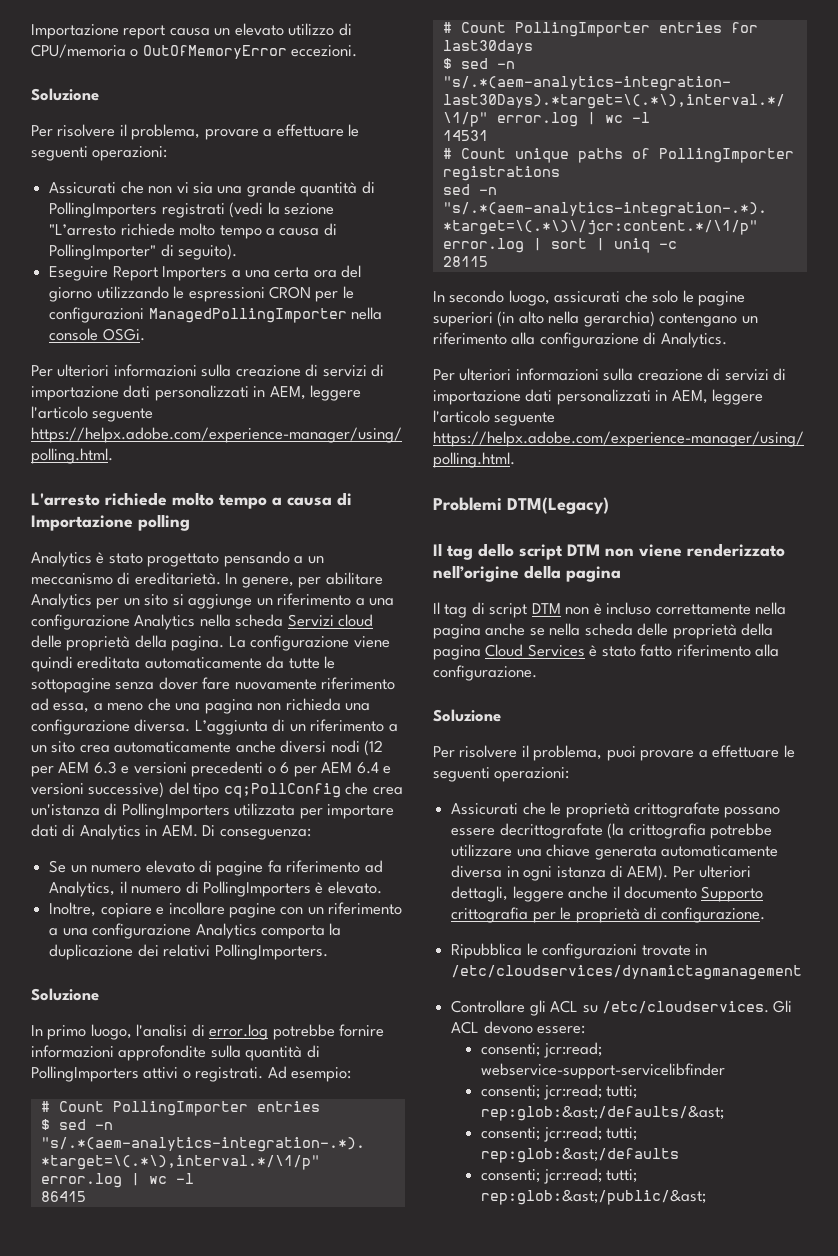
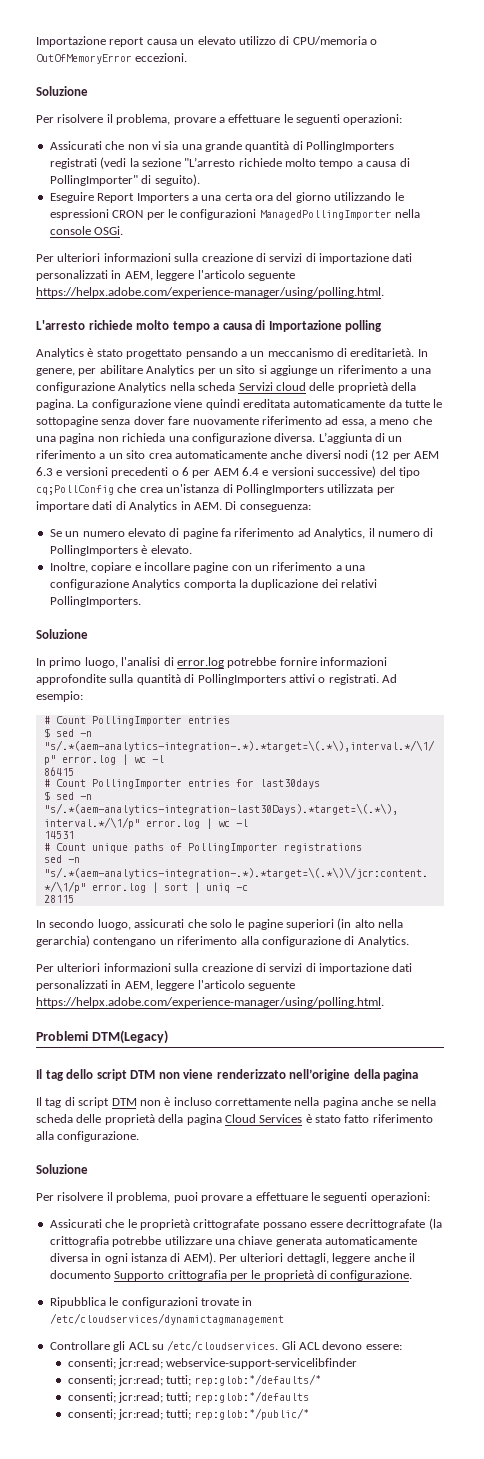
[481,1105,725,1121] [481,1126,638,1142] [481,1147,680,1163] [481,1168,638,1184] [481,1189,707,1205] rep:glob:&ast;/defaults/&ast; // consenti; jcr:read; tutti; rep:glob:&ast;/defaults // consenti; jcr:read; tutti; rep:glob:&ast;/public/&ast; -> [194,1374,321,1386] [67,1391,309,1403] [67,1408,309,1420] rep:glob:*/defaults/* // consenti; jcr:read; tutti; rep:glob:*/defaults // consenti; jcr:read; tutti; rep:glob:*/public/*

